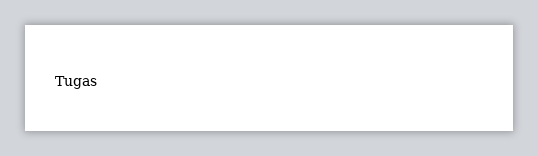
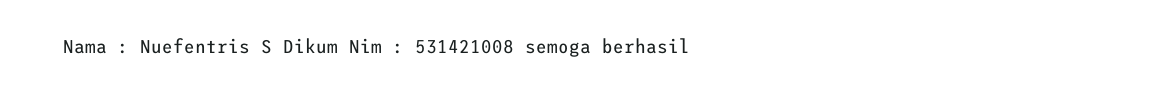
[55,76,97,89] Tugas -> [63,38,690,57] Nama : Nuefentris S Dikum Nim : 531421008 semoga berhasil

